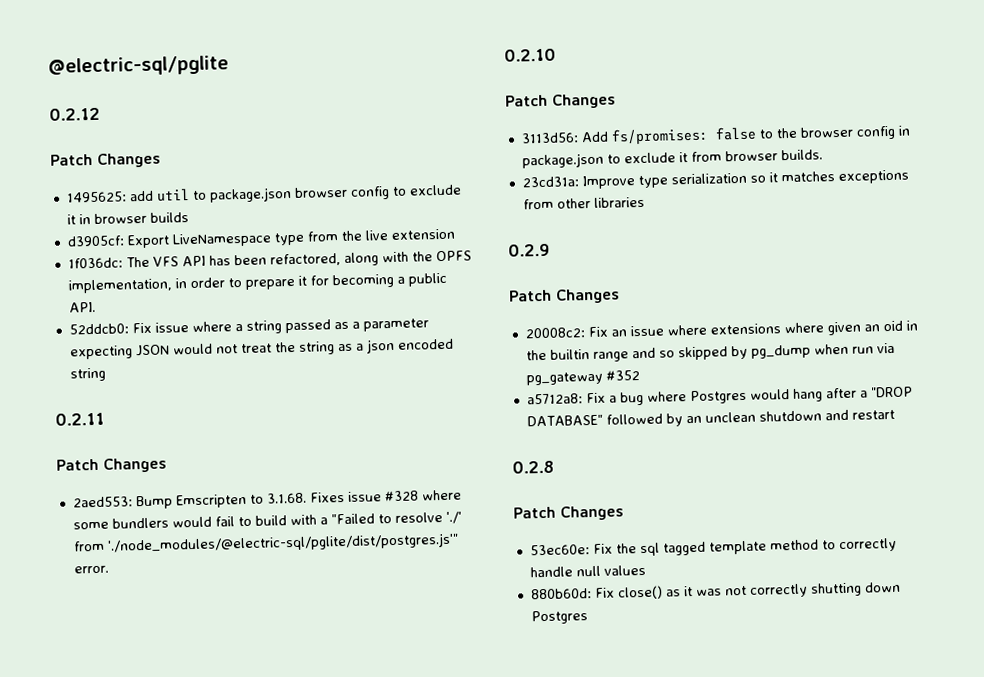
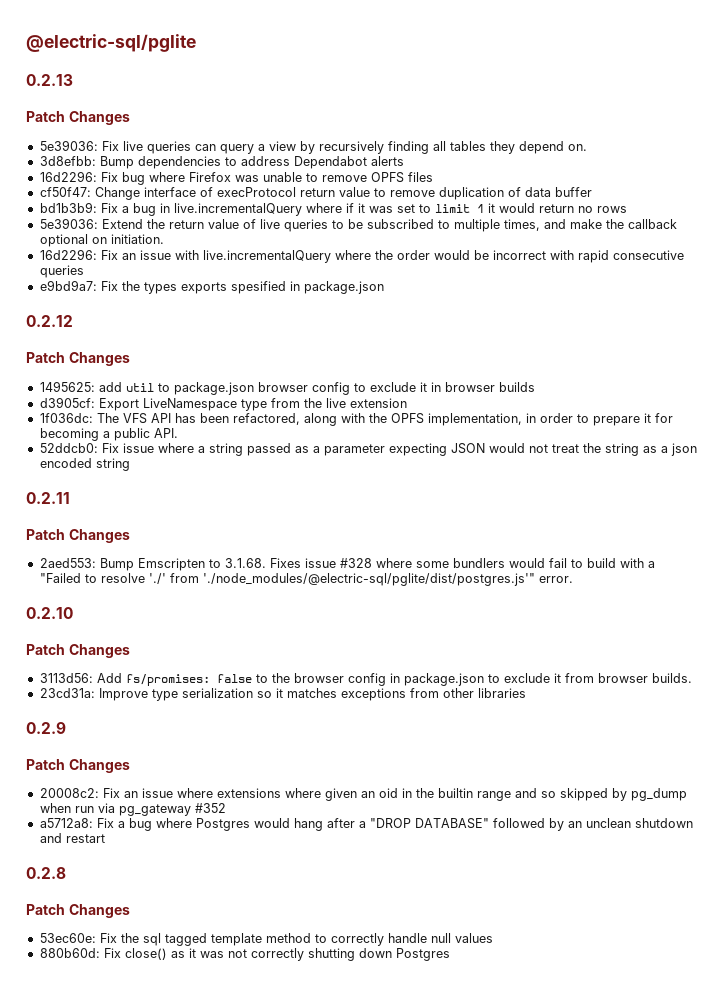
(229, 66) none -> [26,74,73,86] [26,111,130,125] [39,140,587,154] [39,156,404,169] [39,171,433,185] [39,187,592,200] [39,202,627,216] [39,218,677,232] [39,234,164,247] [39,249,684,263] [39,265,84,278] [39,280,384,294] // 0.2.13 // Patch Changes // 5e39036: Fix live queries can query a view by recursively finding all tables they depend on. // 3d8efbb: Bump dependencies to address Dependabot alerts // 16d2296: Fix bug where Firefox was unable to remove OPFS files // cf50f47: Change interface of execProtocol return value to remove duplication of data buffer // bd1b3b9: Fix a bug in live.incrementalQuery where if it was set to limit 1 it would return no rows // 5e39036: Extend the return value of live queries to be subscribed to multiple times, and make the callback optional on initiation. // 16d2296: Fix an issue with live.incrementalQuery where the order would be incorrect with rapid consecutive queries // e9bd9a7: Fix the types exports spesified in package.json

